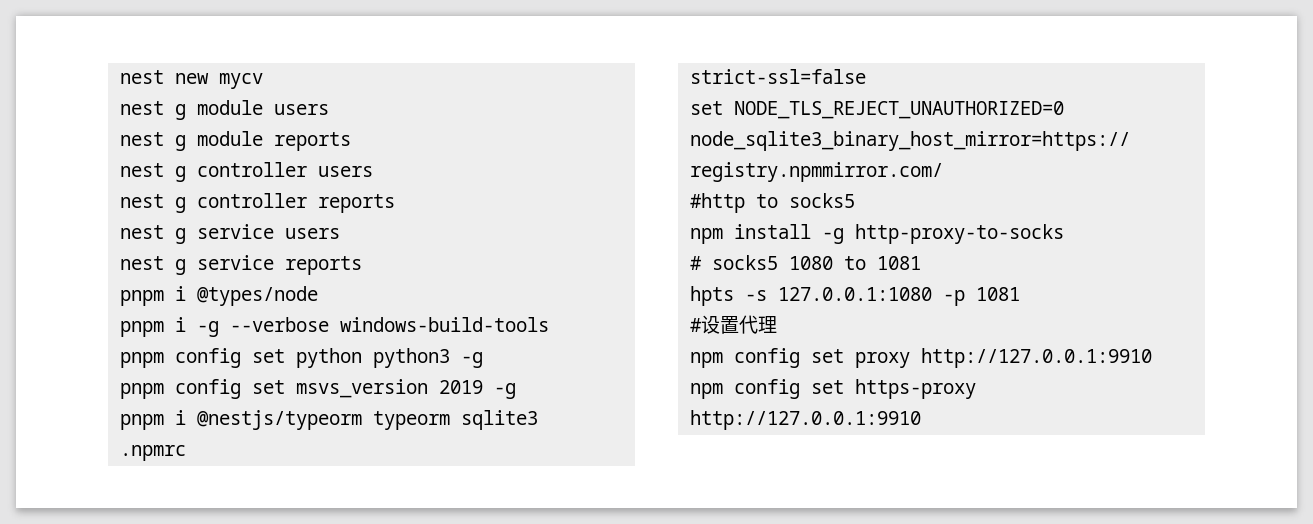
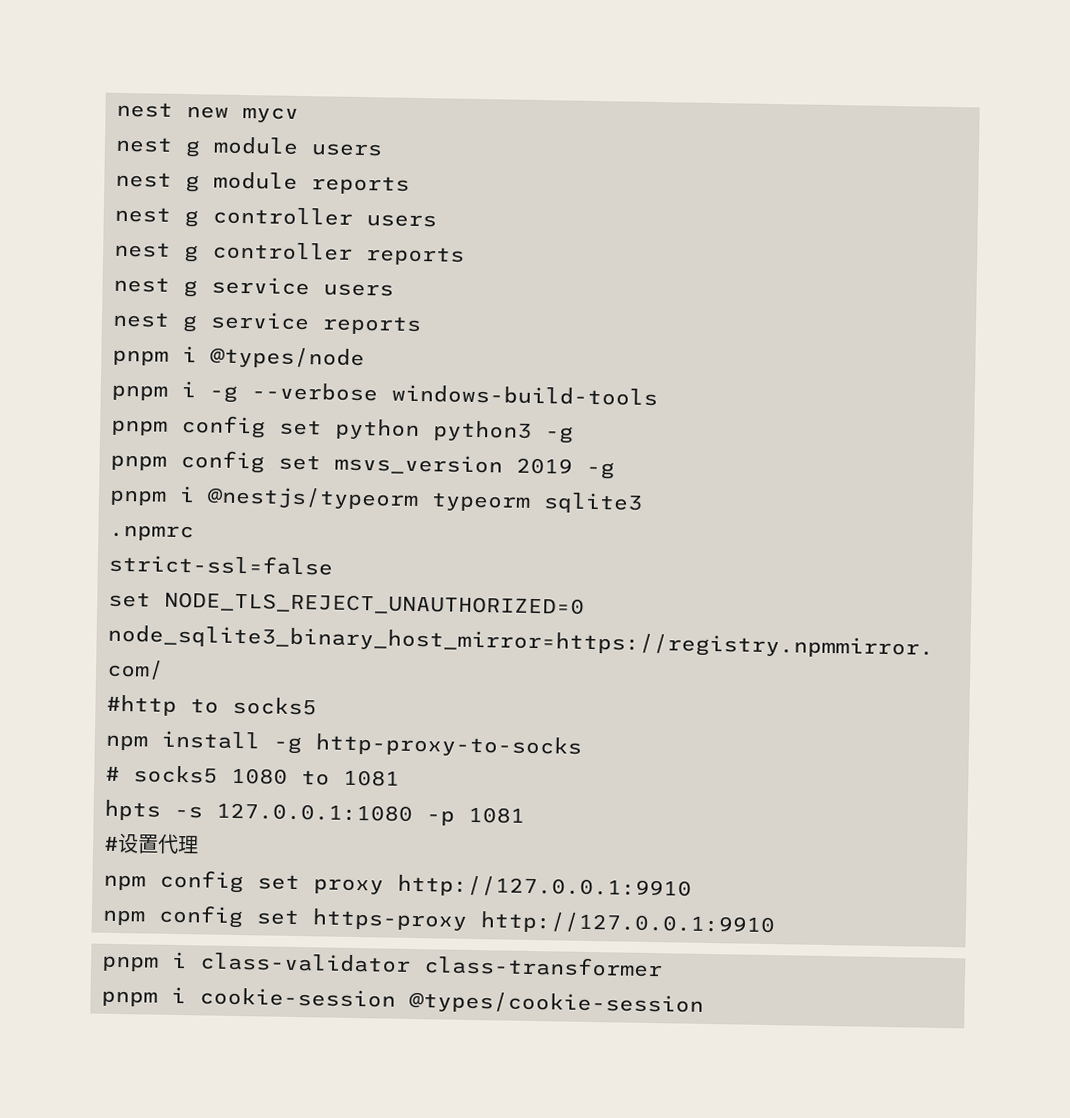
(921, 420) none -> [101,951,664,978] [101,986,705,1016] // pnpm i class-validator class-transformer // pnpm i cookie-session @types/cookie-session

